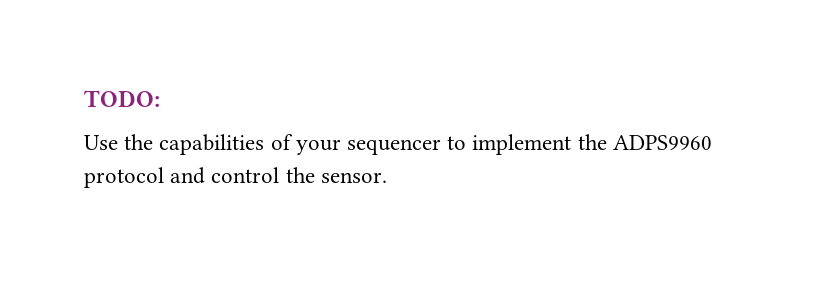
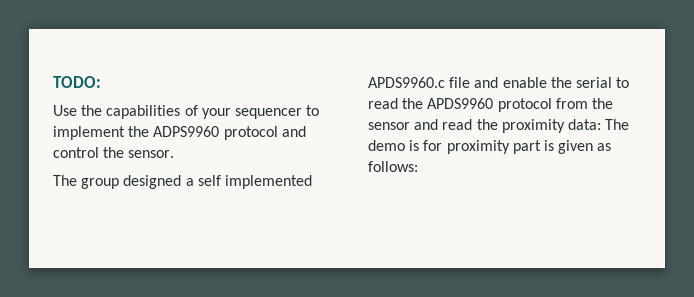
(387, 177) none -> [53,175,312,189] [368,77,630,88] [368,98,613,112] [368,119,630,133] [368,140,612,154] [368,161,418,172] // The group designed a self implemented APDS9960.c file and enable the serial to read the APDS9960 protocol from the sensor and read the proximity data: The demo is for proximity part is given as follows:

